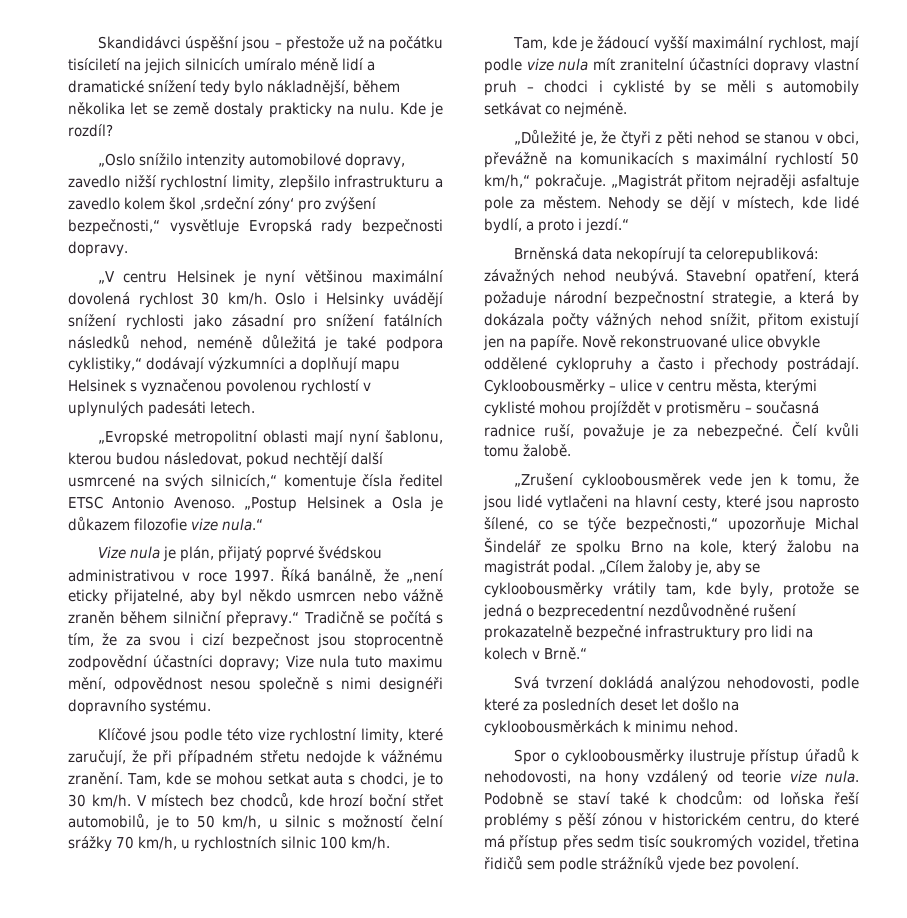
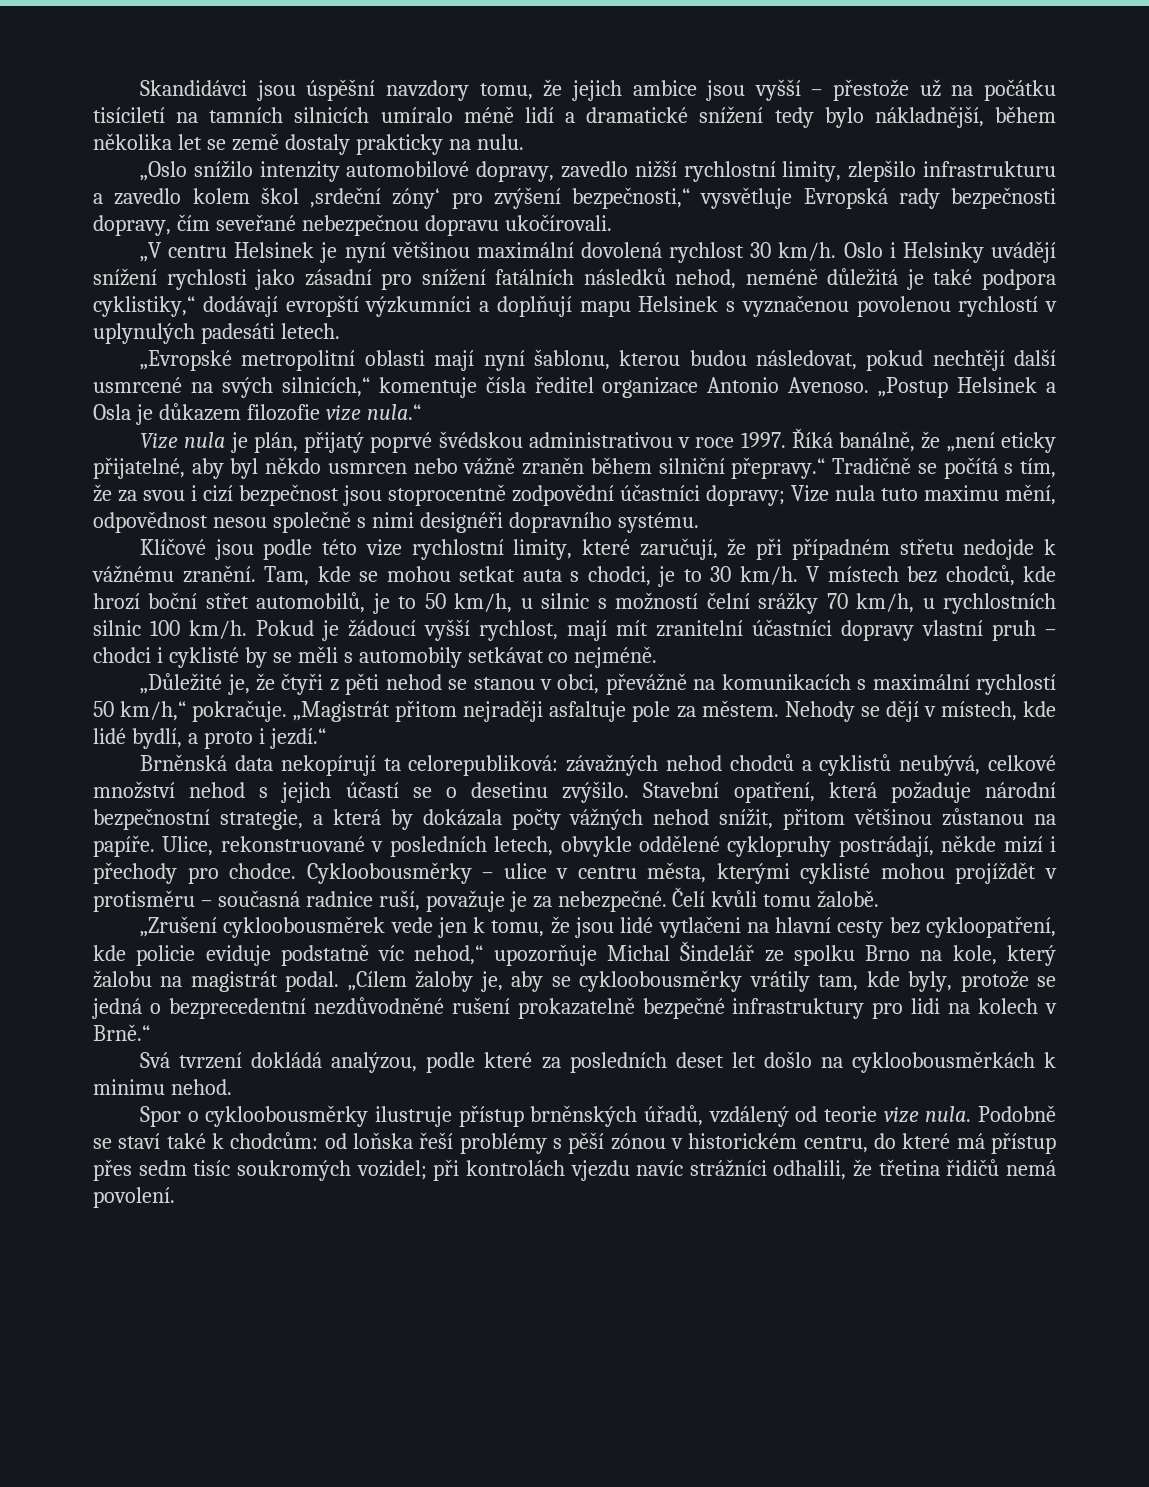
[185,36,271,52] úspěšní jsou -> [256,79,801,101] jsou úspěšní navzdory tomu, že jejich ambice jsou vyšší
[144,58,181,74] jejich -> [209,107,284,123] tamních
[399,102,443,118] [68,124,113,137] Kde je rozdíl? -> (524, 142) none
[68,241,128,257] dopravy. -> [93,214,612,236] dopravy, čím seveřané nebezpečnou dopravu ukočírovali.
(205, 365) none -> [285,295,359,317] evropští
[68,496,103,509] ETSC -> [602,377,699,398] organizace
[513,36,577,50] // Tam, kde -> [256,620,314,636] Pokud
[692,36,765,49] maximální -> (470, 630) none
[484,58,589,74] podle vize nula -> (607, 630) none
[614,269,678,285] neubývá. -> [729,754,1056,776] [93,781,630,803] chodců a cyklistů neubývá, celkové množství nehod s jejich účastí se o desetinu zvýšilo.
[810,313,860,329] [483,335,820,351] [484,357,859,373] existují jen na papíře. Nově rekonstruované ulice obvykle oddělené cyklopruhy a často i přechody postrádají. -> [854,808,1056,826] [93,835,1056,857] [93,862,297,884] většinou zůstanou na papíře. Ulice, rekonstruované v posledních letech, obvykle oddělené cyklopruhy postrádají, někde mizí i přechody pro chodce.
[682,495,859,511] [484,517,718,533] cesty, které jsou naprosto šílené, co se týče bezpečnosti,“ -> [837,916,1056,938] [93,944,484,966] cesty bez cykloopatření, kde policie eviduje podstatně víc nehod,“
[659,676,815,692] analýzou nehodovosti, -> [331,1052,418,1073] analýzou,
[804,747,859,762] [484,770,639,786] úřadů k nehodovosti, na hony -> [530,1105,704,1127] brněnských úřadů,
[757,835,859,849] [484,855,733,873] vozidel, třetina řidičů sem podle strážníků vjede bez -> [356,1159,1056,1181] vozidel; při kontrolách vjezdu navíc strážníci odhalili, že třetina řidičů nemá

